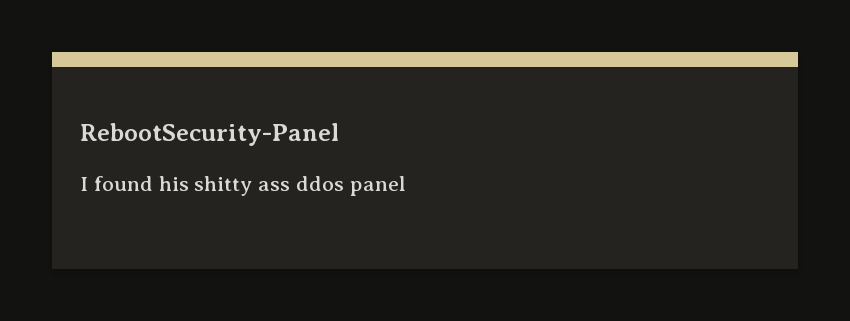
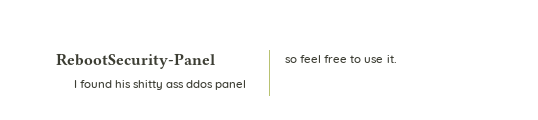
(406, 186) none -> [285,55,397,63] so feel free to use it.

